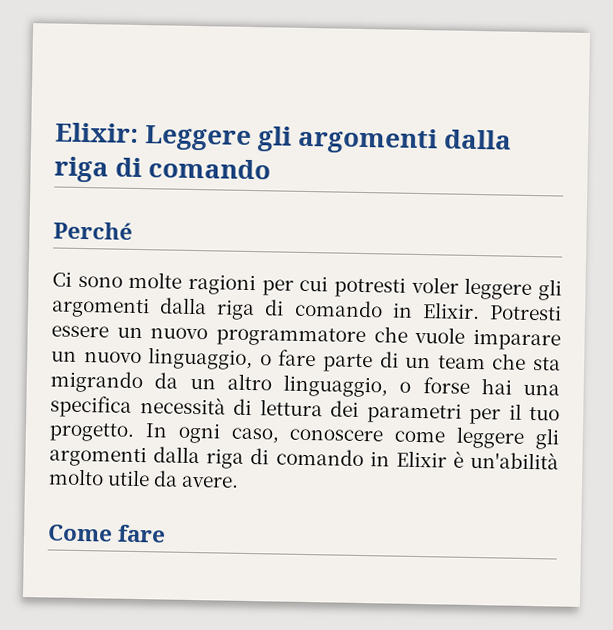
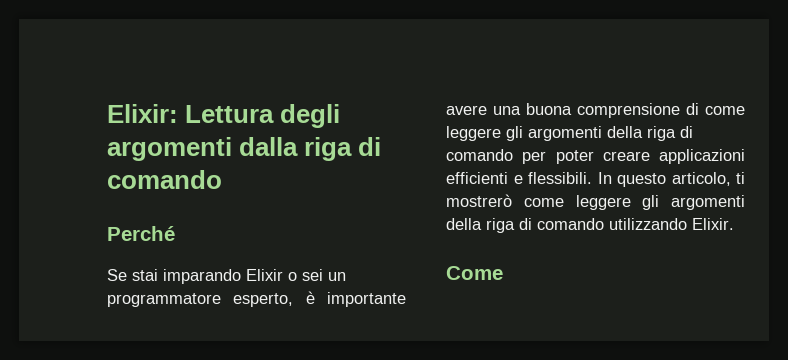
[144,125,293,152] Leggere gli -> [185,104,341,128] Lettura degli
[52,271,562,301] [51,296,562,321] [51,325,561,351] [51,347,562,373] [50,370,560,398] [50,395,560,425] [49,422,560,450] [49,445,559,470] [48,468,240,488] Ci sono molte ragioni per cui potresti voler leggere gli argomenti dalla riga di comando in Elixir. Potresti essere un nuovo programmatore che vuole imparare un nuovo linguaggio, o fare parte di un team che sta migrando da un altro linguaggio, o forse hai una specifica necessità di lettura dei parametri per il tuo progetto. In ogni caso, conoscere come leggere gli argomenti dalla riga di comando in Elixir è un'abilità molto utile da avere. -> [107,269,346,284] [107,291,406,307] [446,103,745,118] [446,126,693,141] [446,149,745,164] [446,172,745,187] [446,194,745,210] [446,218,734,233] Se stai imparando Elixir o sei un programmatore esperto, è importante avere una buona comprensione di come leggere gli argomenti della riga di comando per poter creare applicazioni efficienti e flessibili. In questo articolo, ti mostrerò come leggere gli argomenti della riga di comando utilizzando Elixir.
[117,524,167,543] fare -> (503, 273) none

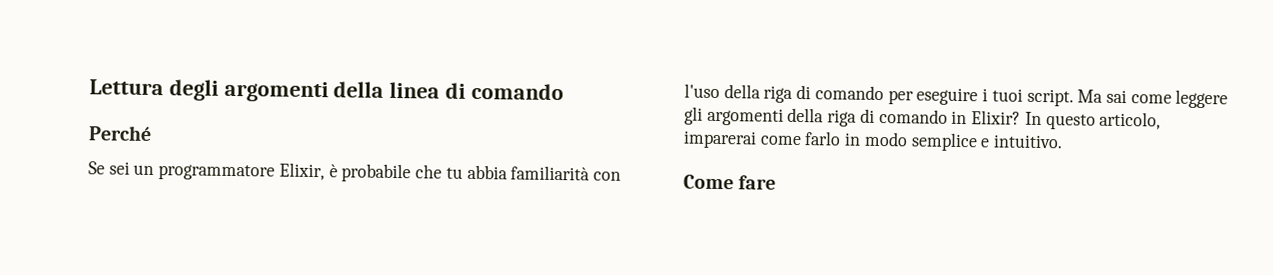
[107,104,178,123] Elixir: -> (89, 87) none
[239,137,353,161] dalla riga -> [333,81,441,99] della linea
[132,269,346,284] [107,291,406,307] [446,103,745,118] [446,126,693,141] [446,149,745,164] [446,172,745,187] [446,194,745,210] [446,218,734,233] stai imparando Elixir o sei un programmatore esperto, è importante avere una buona comprensione di come leggere gli argomenti della riga di comando per poter creare applicazioni efficienti e flessibili. In questo articolo, ti mostrerò come leggere gli argomenti della riga di comando utilizzando Elixir. -> [108,161,621,183] [684,83,1229,109] [684,106,1162,130] [683,130,1064,152] sei un programmatore Elixir, è probabile che tu abbia familiarità con l'uso della riga di comando per eseguire i tuoi script. Ma sai come leggere gli argomenti della riga di comando in Elixir? In questo articolo, imparerai come farlo in modo semplice e intuitivo.
(503, 273) none -> [738,175,777,190] fare

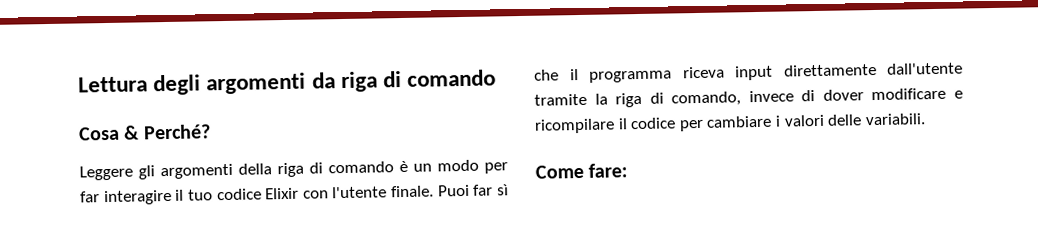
[333,81,441,99] della linea -> [311,71,378,93] da riga
[88,125,152,141] [88,161,621,183] [684,83,1229,109] Perché // Se sei un programmatore Elixir, è probabile che tu abbia familiarità con l'uso della riga di comando per eseguire i tuoi script. Ma sai come leggere -> [78,124,211,141] [79,165,133,181] Cosa & Perché? // Leggere
[951,110,1162,130] [683,130,1064,152] in Elixir? In questo articolo, imparerai come farlo in modo semplice e intuitivo. -> [399,159,508,174] [80,184,509,206] [534,62,963,83] [534,87,963,108] [534,113,926,134] è un modo per far interagire il tuo codice Elixir con l'utente finale. Puoi far sì che il programma riceva input direttamente dall'utente tramite la riga di comando, invece di dover modificare e ricompilare il codice per cambiare i valori delle variabili.
[738,175,777,190] fare -> [588,163,629,178] fare:

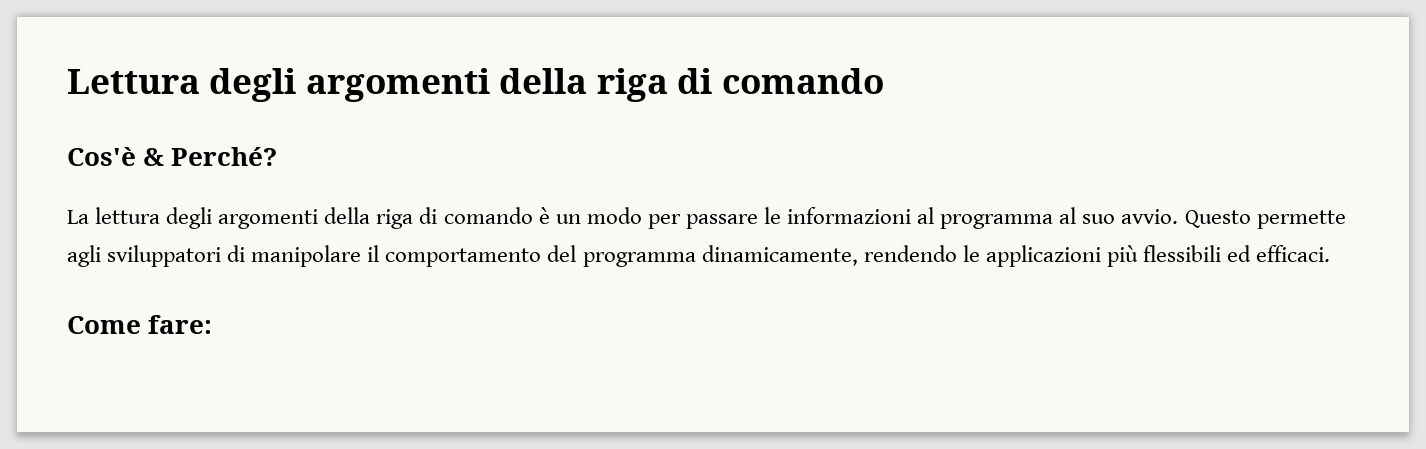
[311,72,336,89] da -> [499,68,588,94] della
[78,126,120,141] Cosa -> [67,147,136,166] Cos'è
[79,165,155,181] Leggere gli -> [67,207,213,229] La lettura degli
[80,184,509,206] [534,62,963,83] [534,87,963,108] [534,113,926,134] far interagire il tuo codice Elixir con l'utente finale. Puoi far sì che il programma riceva input direttamente dall'utente tramite la riga di comando, invece di dover modificare e ricompilare il codice per cambiare i valori delle variabili. -> [685,207,1346,229] [67,245,1331,267] passare le informazioni al programma al suo avvio. Questo permette agli sviluppatori di manipolare il comportamento del programma dinamicamente, rendendo le applicazioni più flessibili ed efficaci.

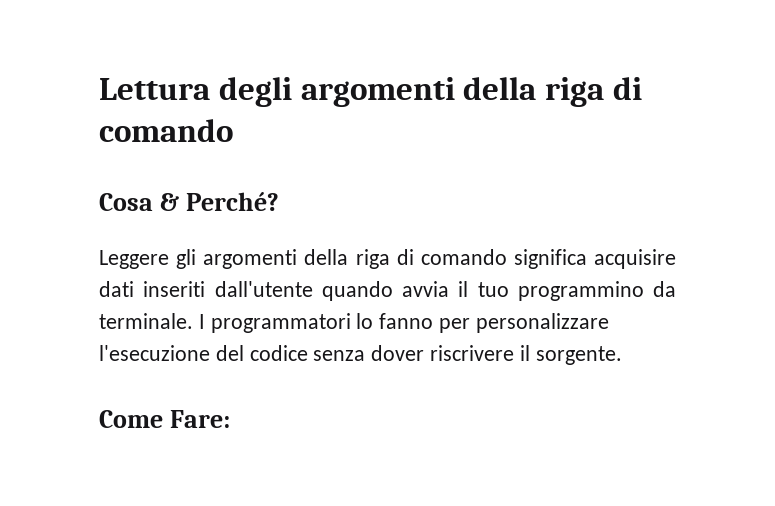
[67,147,136,166] Cos'è -> [99,193,153,211] Cosa
[67,207,1346,229] [67,245,1331,267] La lettura degli argomenti della riga di comando è un modo per passare le informazioni al programma al suo avvio. Questo permette agli sviluppatori di manipolare il comportamento del programma dinamicamente, rendendo le applicazioni più flessibili ed efficaci. -> [99,249,676,269] [99,281,676,301] [99,313,609,333] [99,345,622,365] Leggere gli argomenti della riga di comando significa acquisire dati inseriti dall'utente quando avvia il tuo programmino da terminale. I programmatori lo fanno per personalizzare l'esecuzione del codice senza dover riscrivere il sorgente.
[148,315,213,334] fare: -> [170,410,231,428] Fare:

